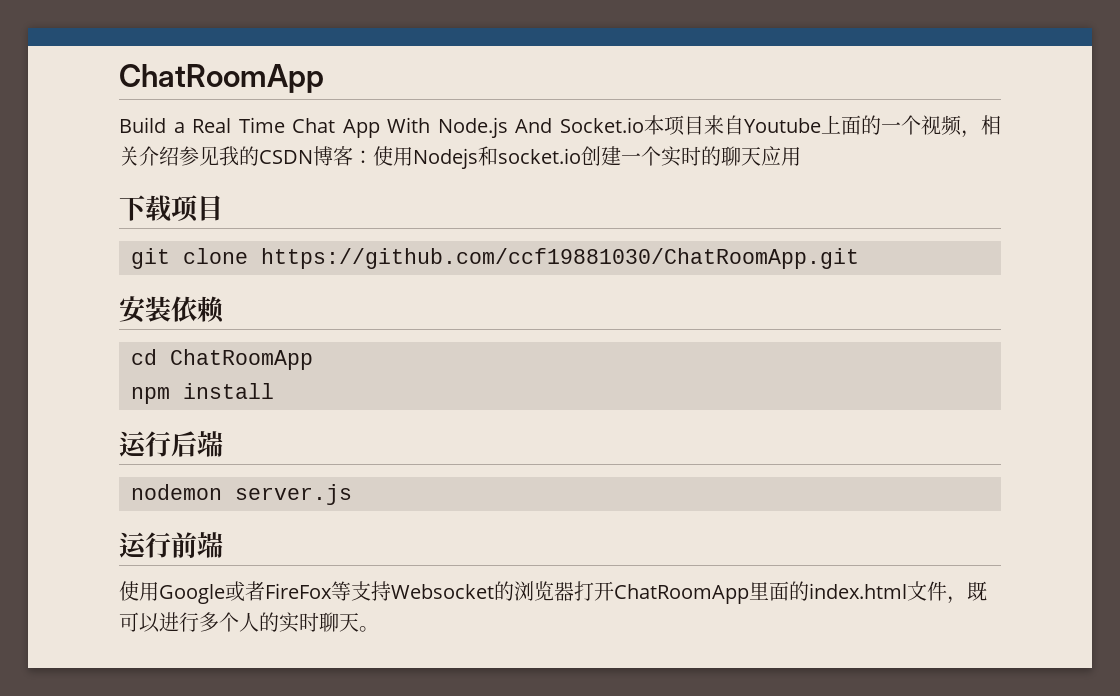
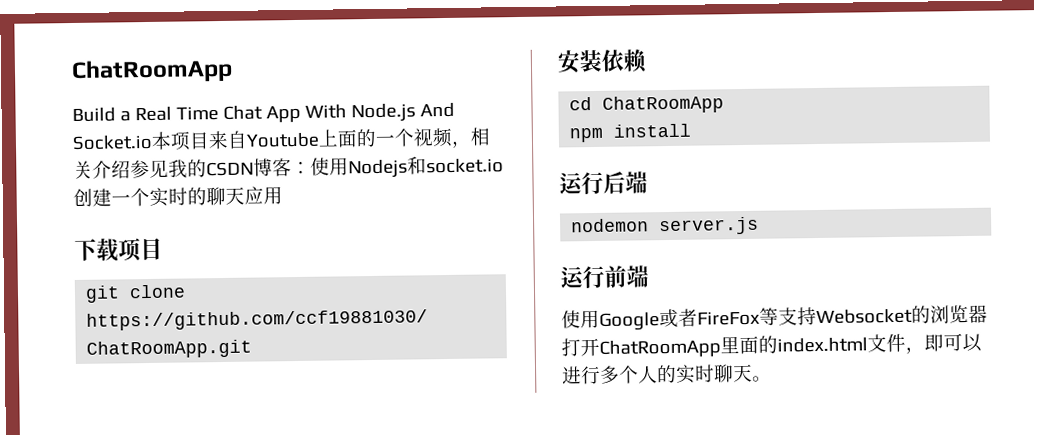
[967,581,987,601] 既 -> [924,334,944,352] 即

